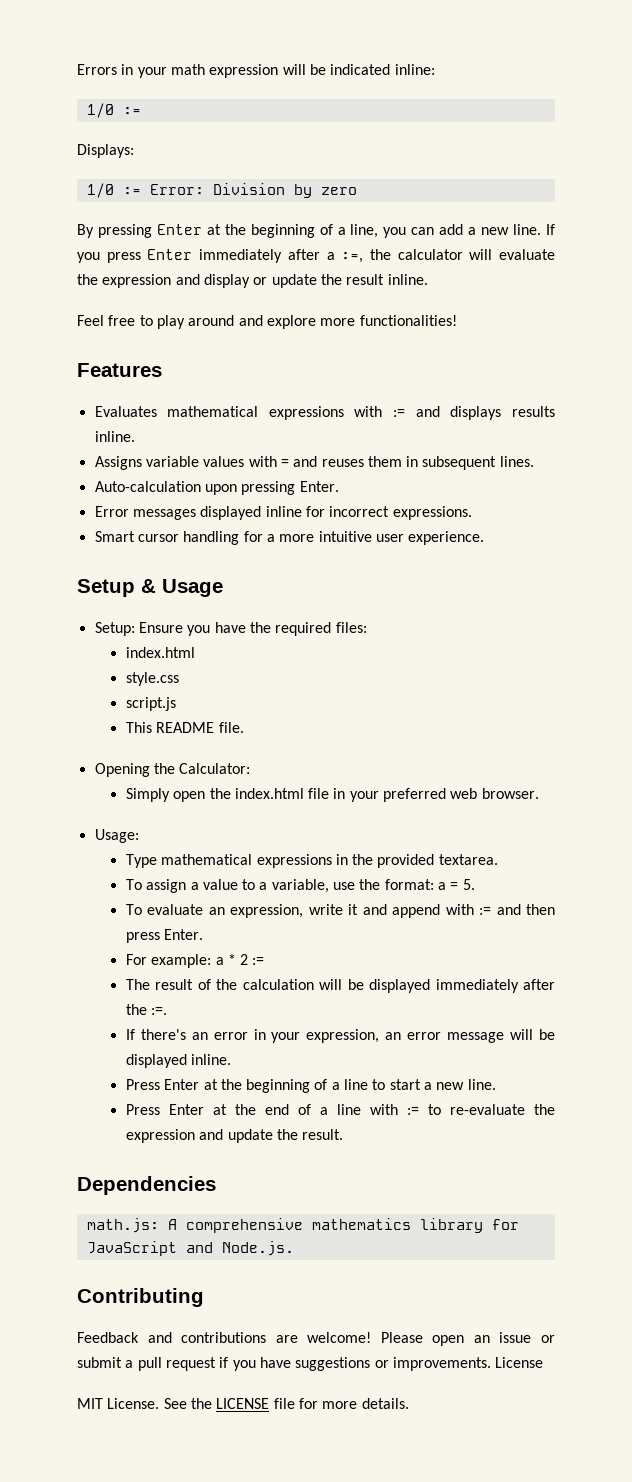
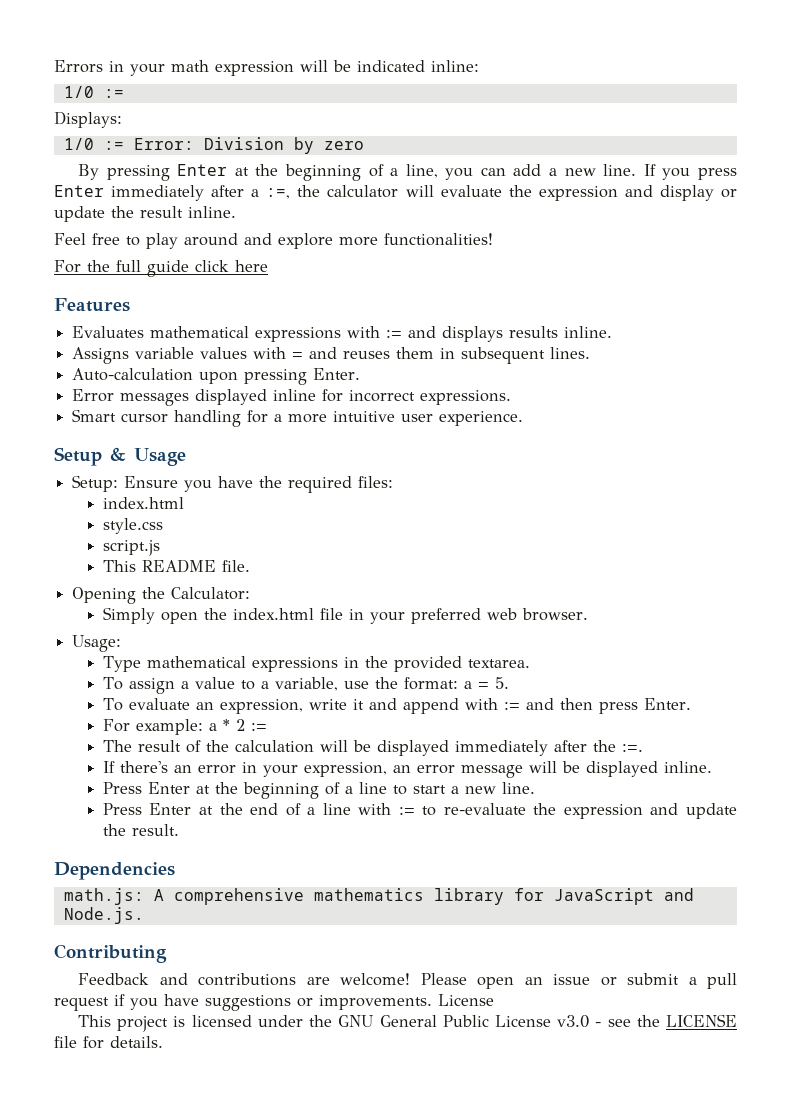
(457, 320) none -> [54,260,268,277] // For the full guide click here
[77,1398,187,1409] MIT License. See -> [78,1015,631,1032] This project is licensed under the GNU General Public License v3.0 - see
[322,1401,358,1409] more -> (104, 1042) none

